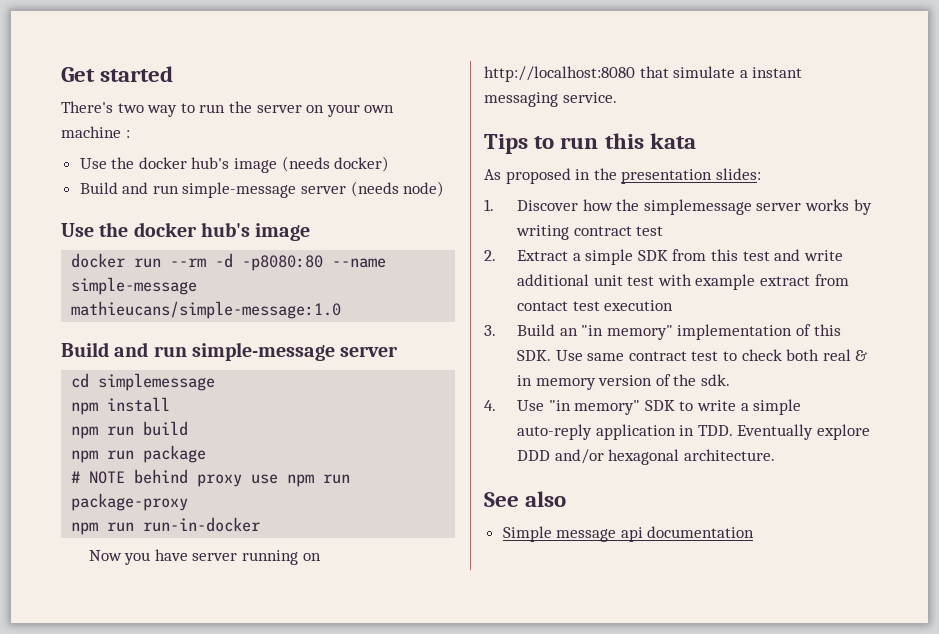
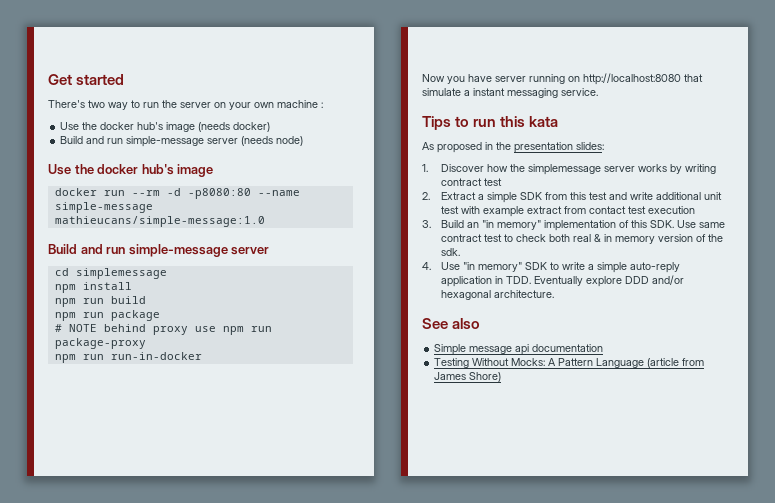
(755, 532) none -> [434,358,705,368] [434,372,502,382] // Testing Without Mocks: A Pattern Language (article from James Shore)

